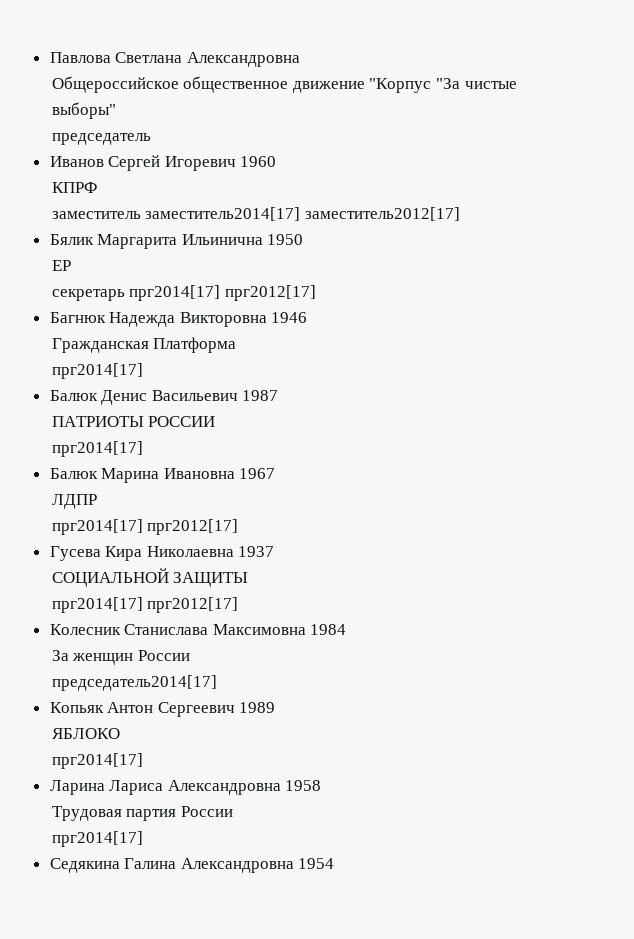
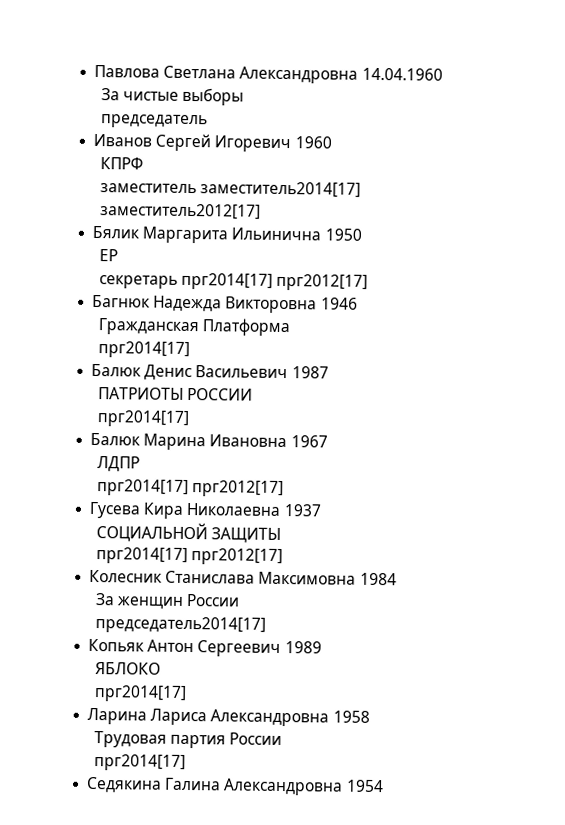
[51,76,517,93] [51,102,116,119] // Общероссийское общественное движение "Корпус "За чистые выборы" -> [361,67,443,81] [101,87,245,106] 14.04.1960 // За чистые выборы

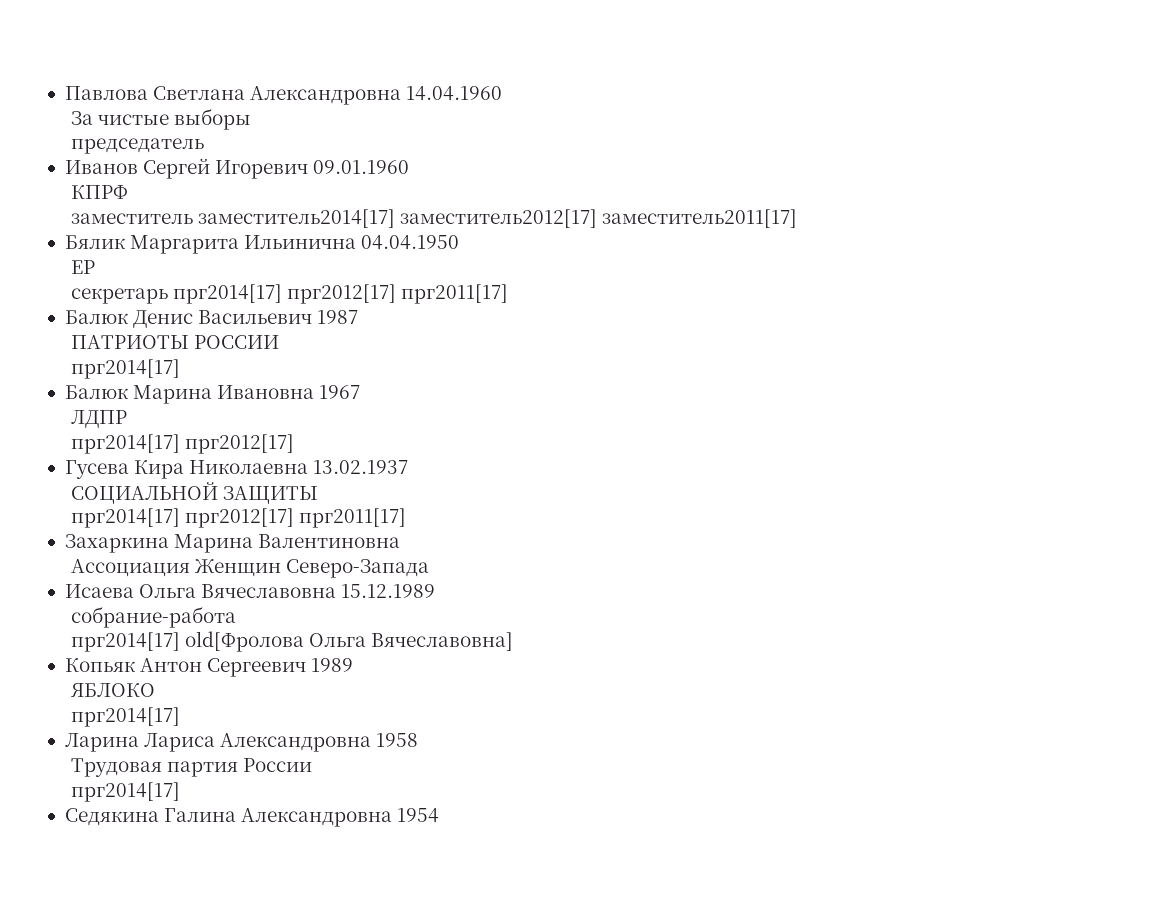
[294,136,332,149] 1960 -> [313,160,410,174] 09.01.1960
(262, 211) none -> [602,209,798,228] заместитель2011[17]
[324,228,362,241] 1950 -> [361,235,460,250] 04.04.1950
[92,294,358,314] [98,318,291,337] [98,341,191,359] // Багнюк Надежда Викторовна 1946 // Гражданская Платформа // прг2014[17] -> [401,284,509,304] прг2011[17]
[283,504,322,517] 1937 -> [313,460,409,474] 13.02.1937
[89,569,397,586] [95,593,241,609] [95,616,267,634] // Колесник Станислава Максимовна 1984 // За женщин России // председатель2014[17] -> [299,508,407,528] [64,534,401,553] [70,559,430,578] [64,584,436,598] [70,606,236,628] [70,631,514,652] прг2011[17] // Захаркина Марина Валентиновна // Ассоциация Женщин Северо-Запада // Исаева Ольга Вячеславовна 15.12.1989 // собрание-работа // прг2014[17] old[Фролова Ольга Вячеславовна]

